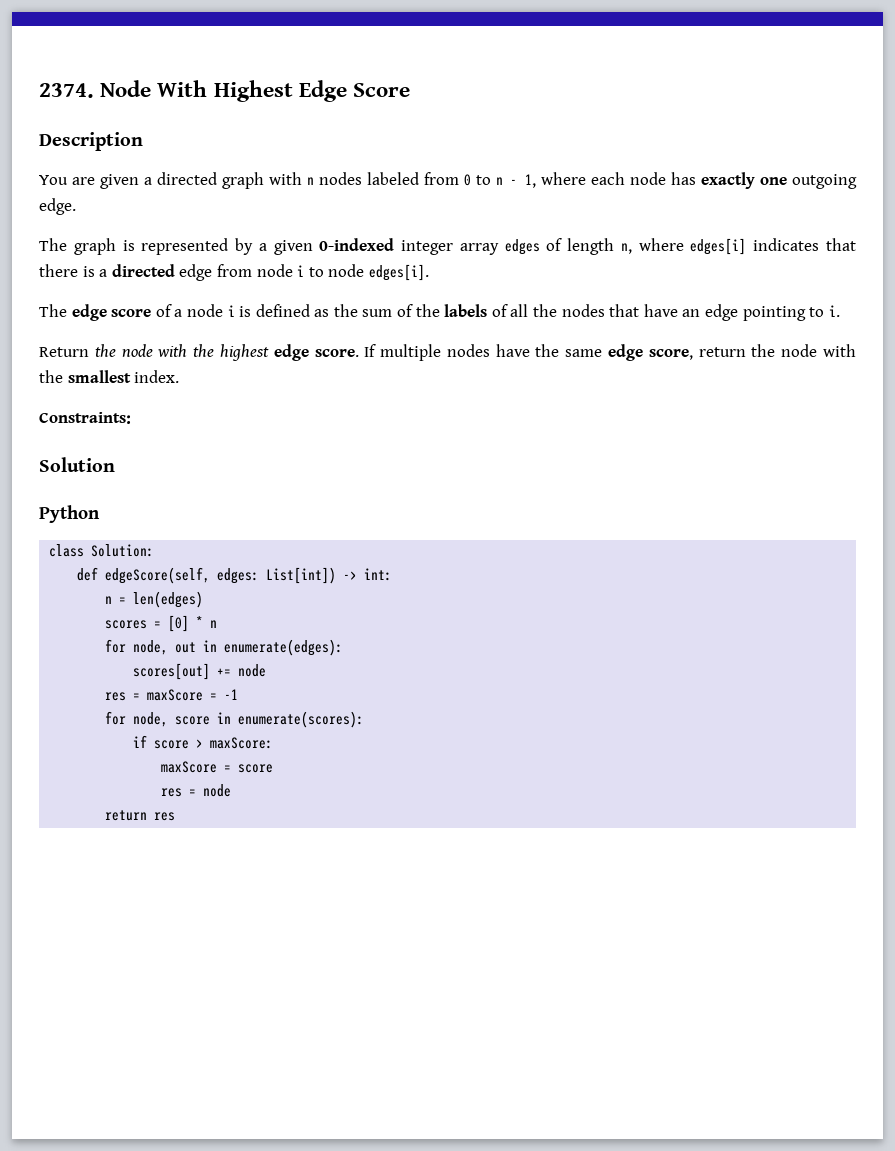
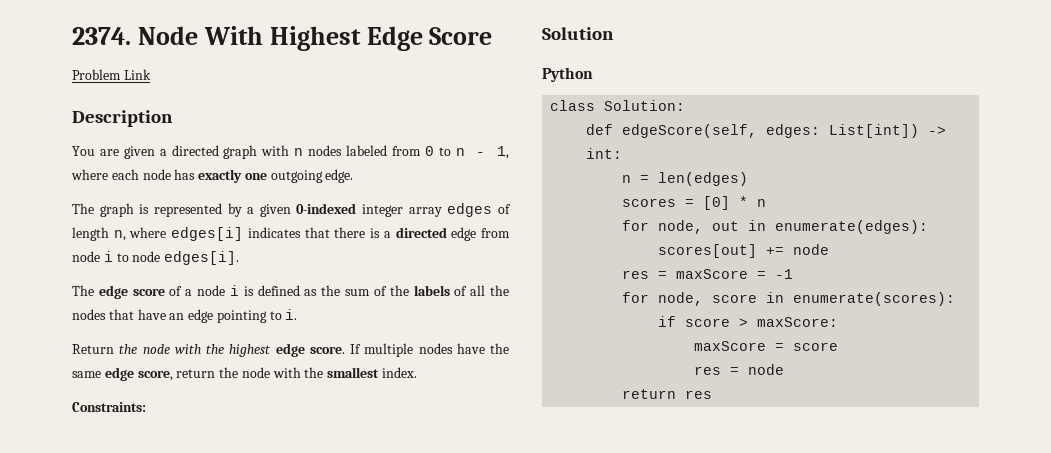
(411, 90) none -> [72,69,151,80] // Problem Link

